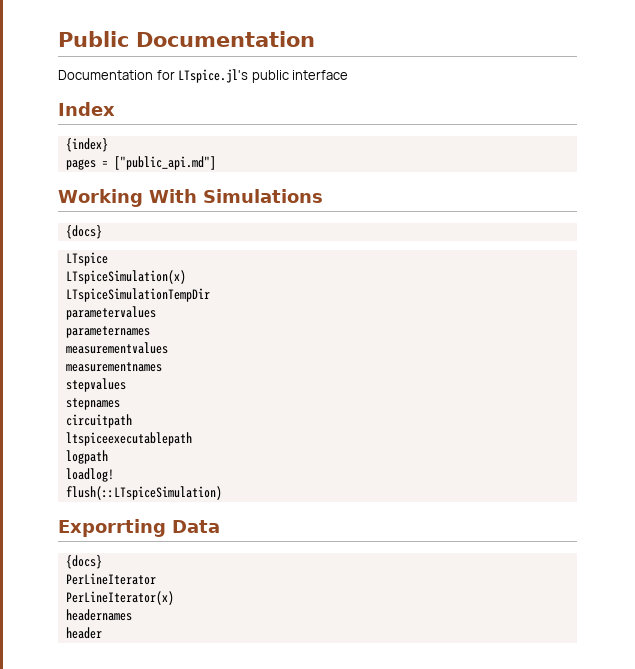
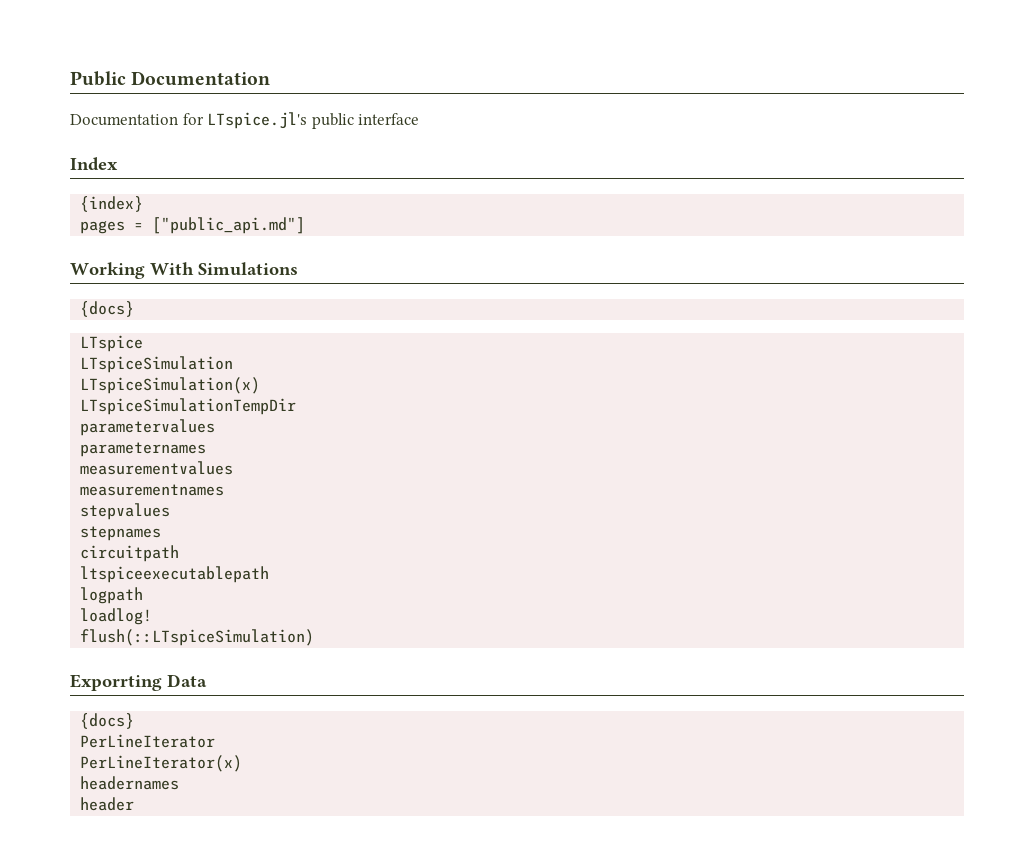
(108, 259) none -> [80,356,234,373] // LTspiceSimulation

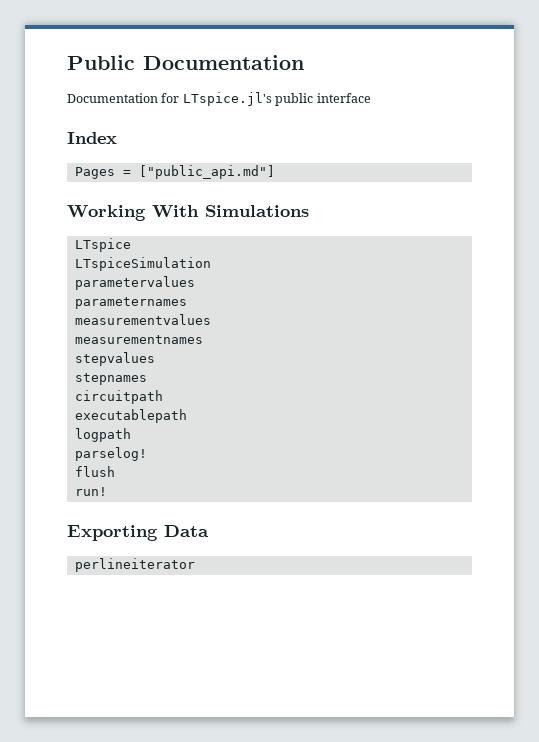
[80,196,144,212] [80,220,126,234] {index} // pages -> [74,167,115,179] Pages
[80,301,135,317] // {docs} -> (309, 211) none
[80,377,261,394] [80,398,297,415] // LTspiceSimulation(x) // LTspiceSimulationTempDir -> (211, 264) none
[80,566,270,583] ltspiceexecutablepath -> [74,409,187,423] executablepath
[80,608,153,625] [80,629,315,646] [70,674,207,691] [80,713,135,729] [80,734,216,748] [80,755,243,772] [80,776,180,790] [80,797,135,811] loadlog! // flush(::LTspiceSimulation) // Exporrting Data // {docs} // PerLineIterator // PerLineIterator(x) // headernames // header -> [74,447,147,461] [74,466,115,477] [74,487,107,496] [67,525,209,541] [74,558,195,572] parselog! // flush // run! // Exporting Data // perlineiterator

